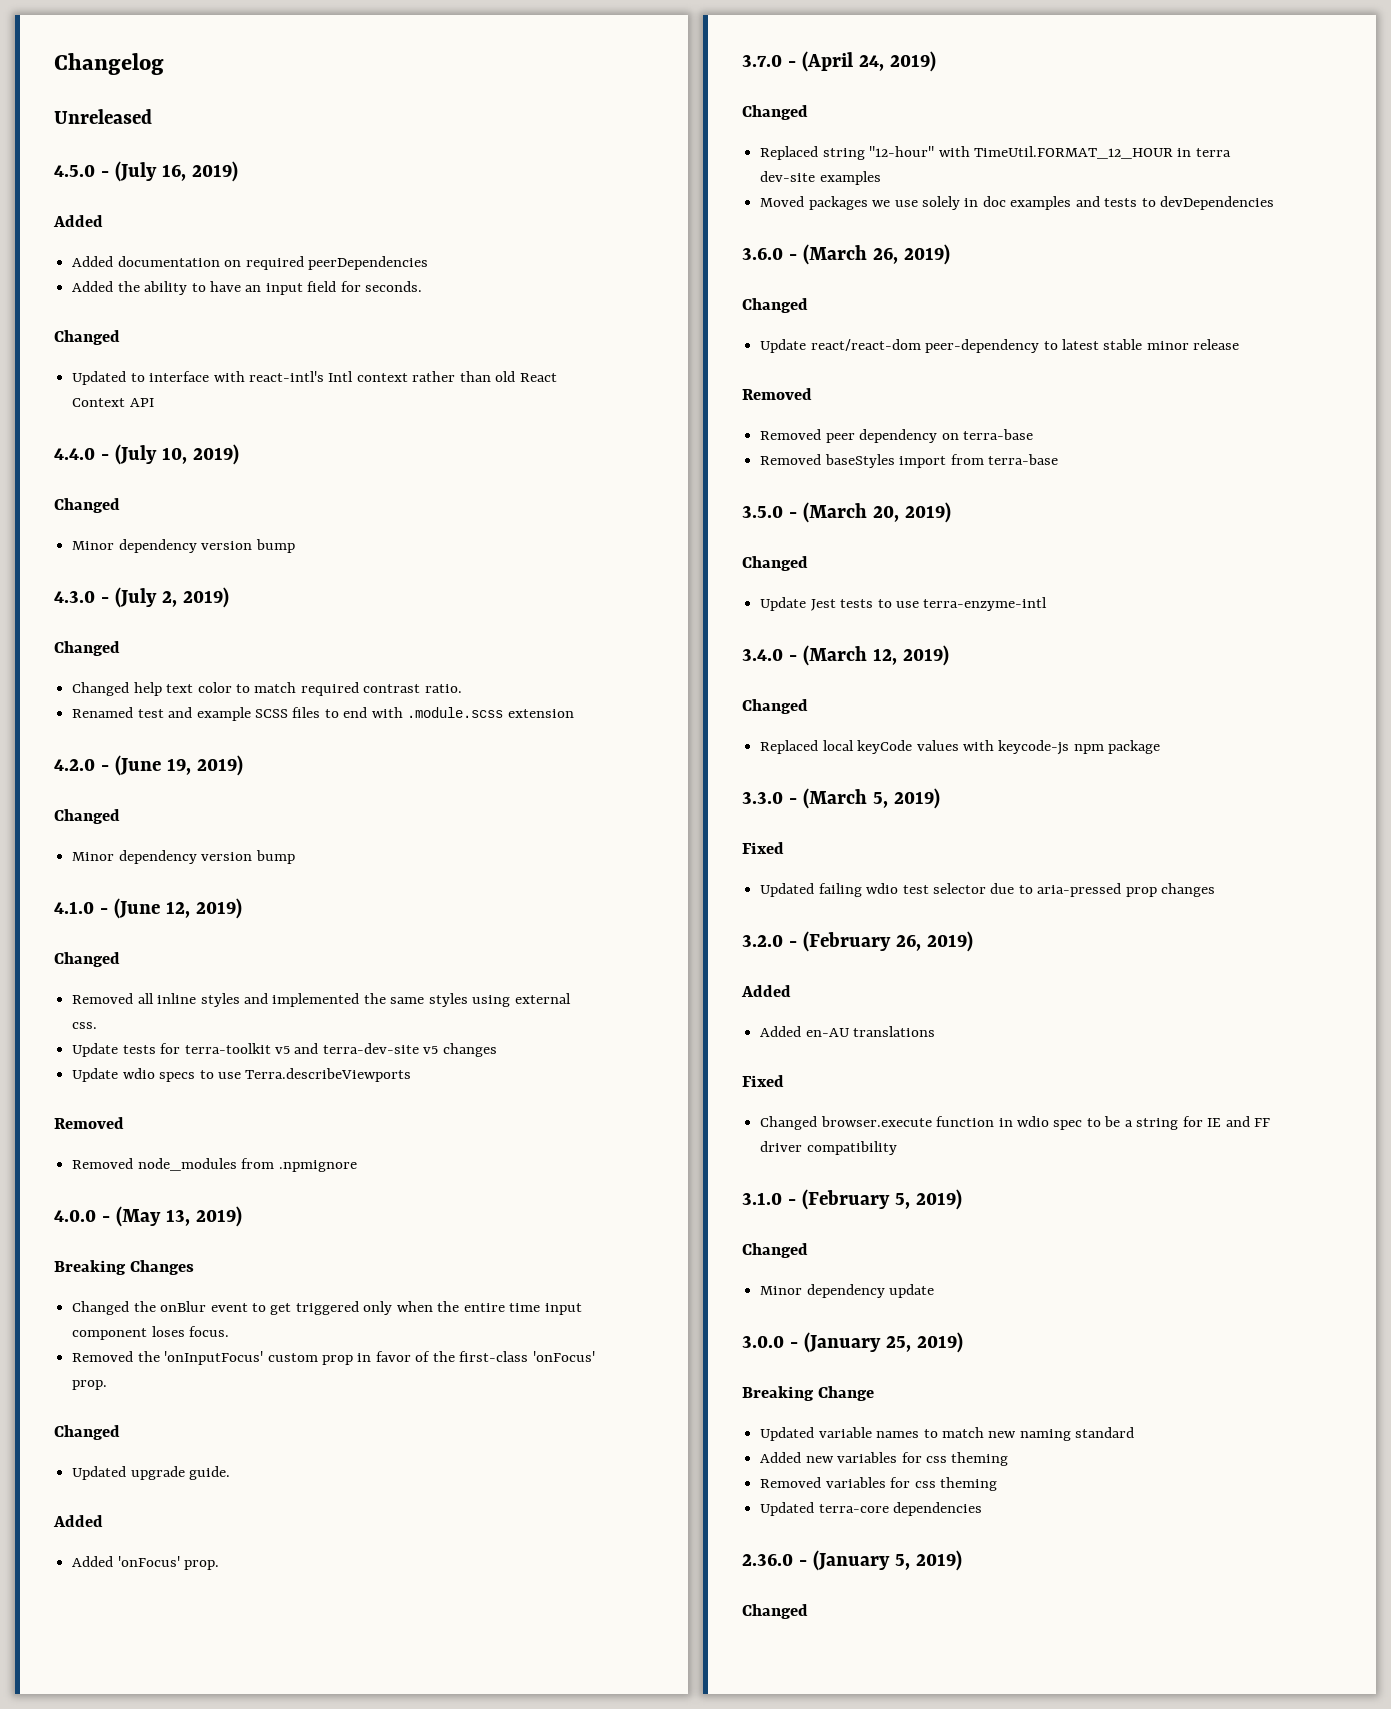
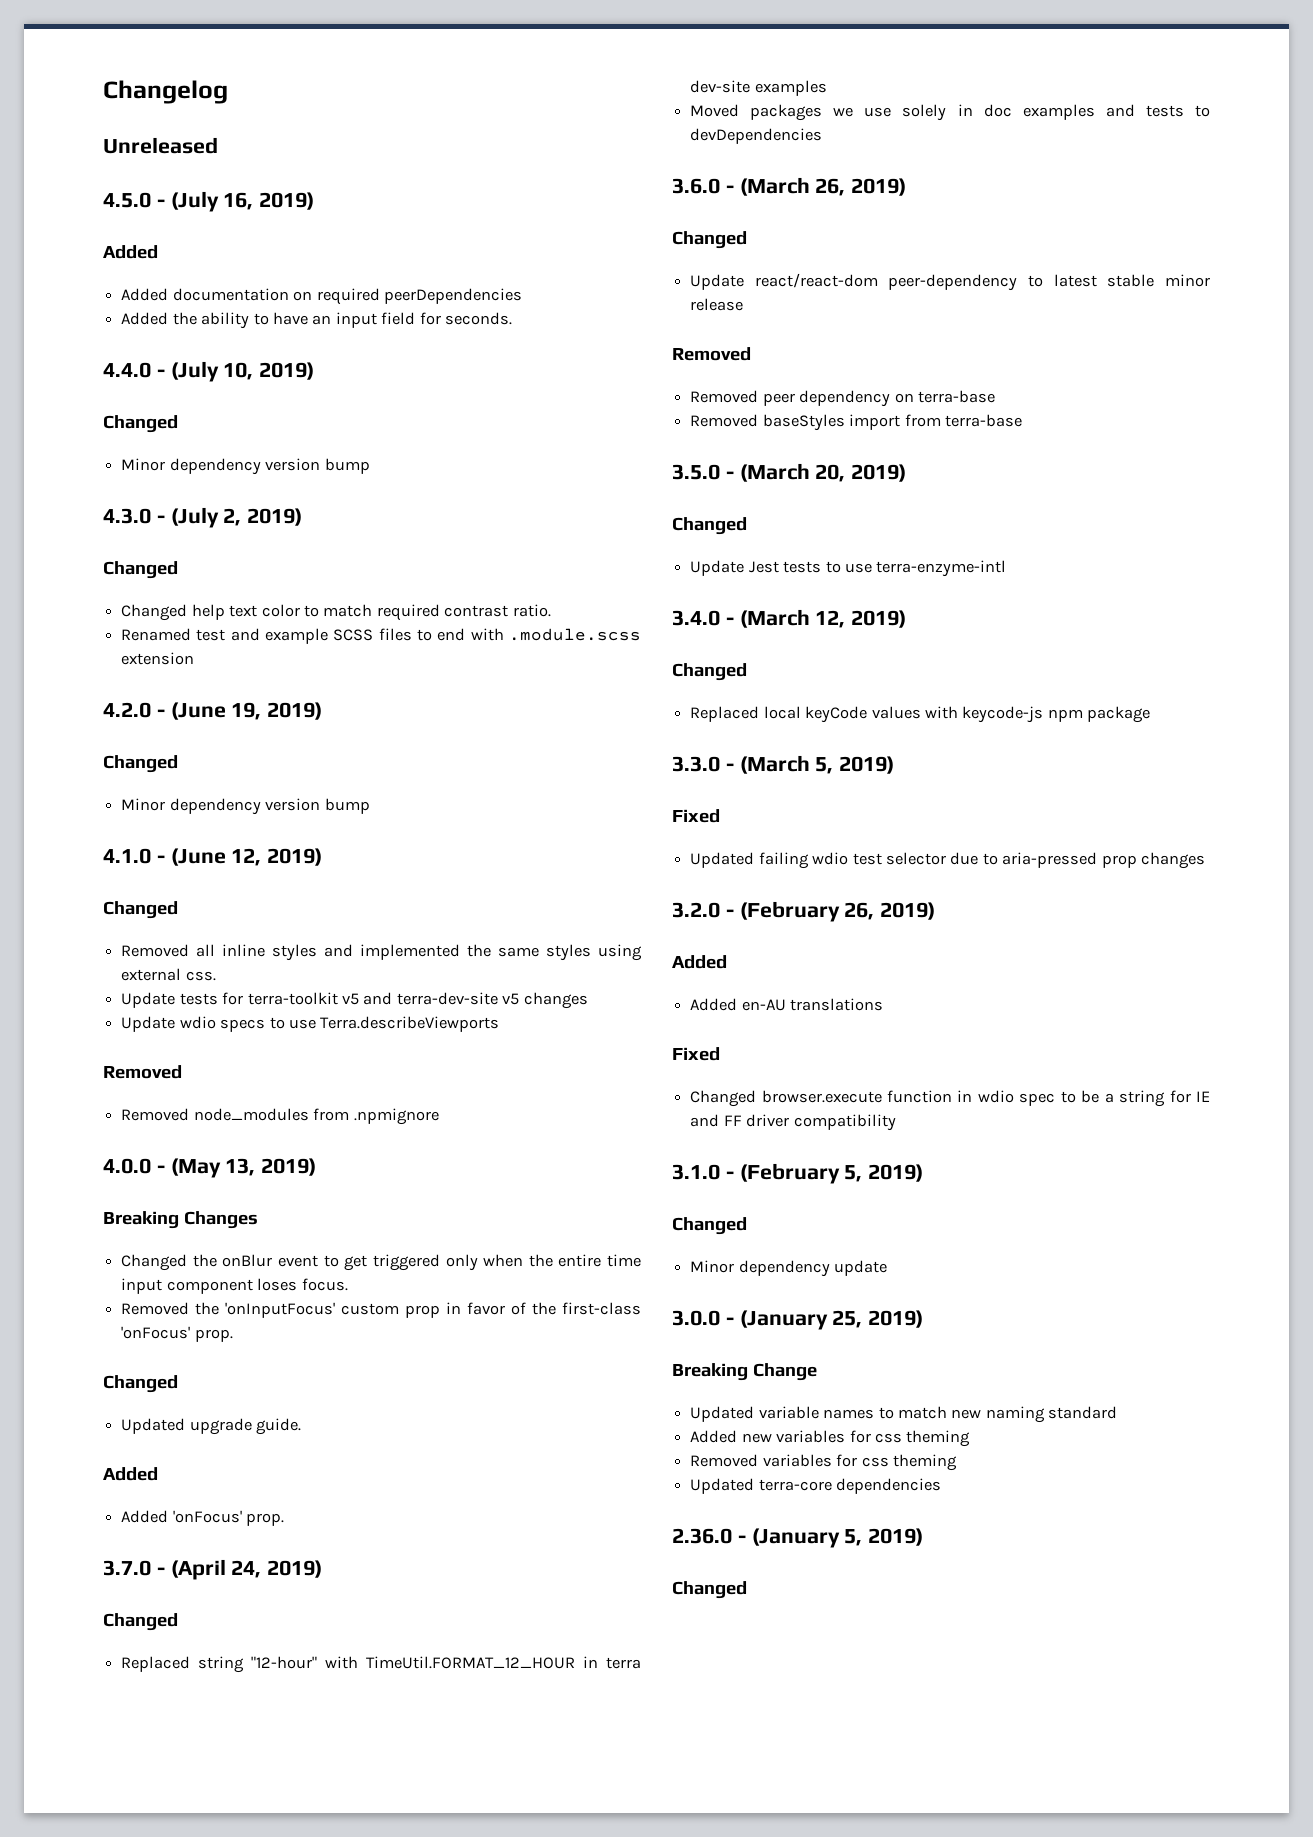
[54,330,120,345] [72,371,557,385] [72,398,154,407] // Changed // Updated to interface with react-intl's Intl context rather than old React Context API -> (513, 318) none

